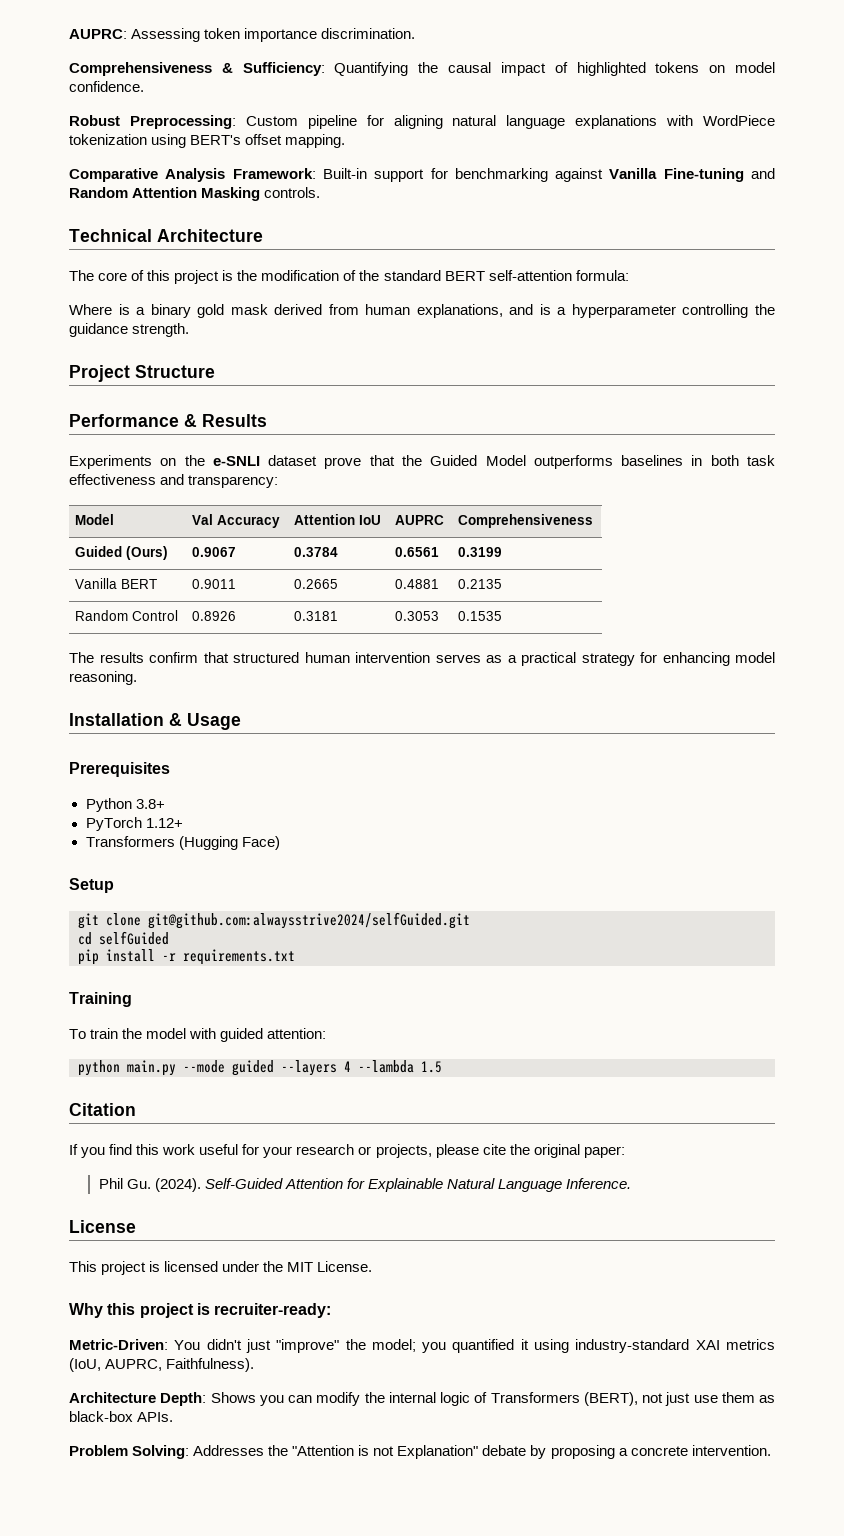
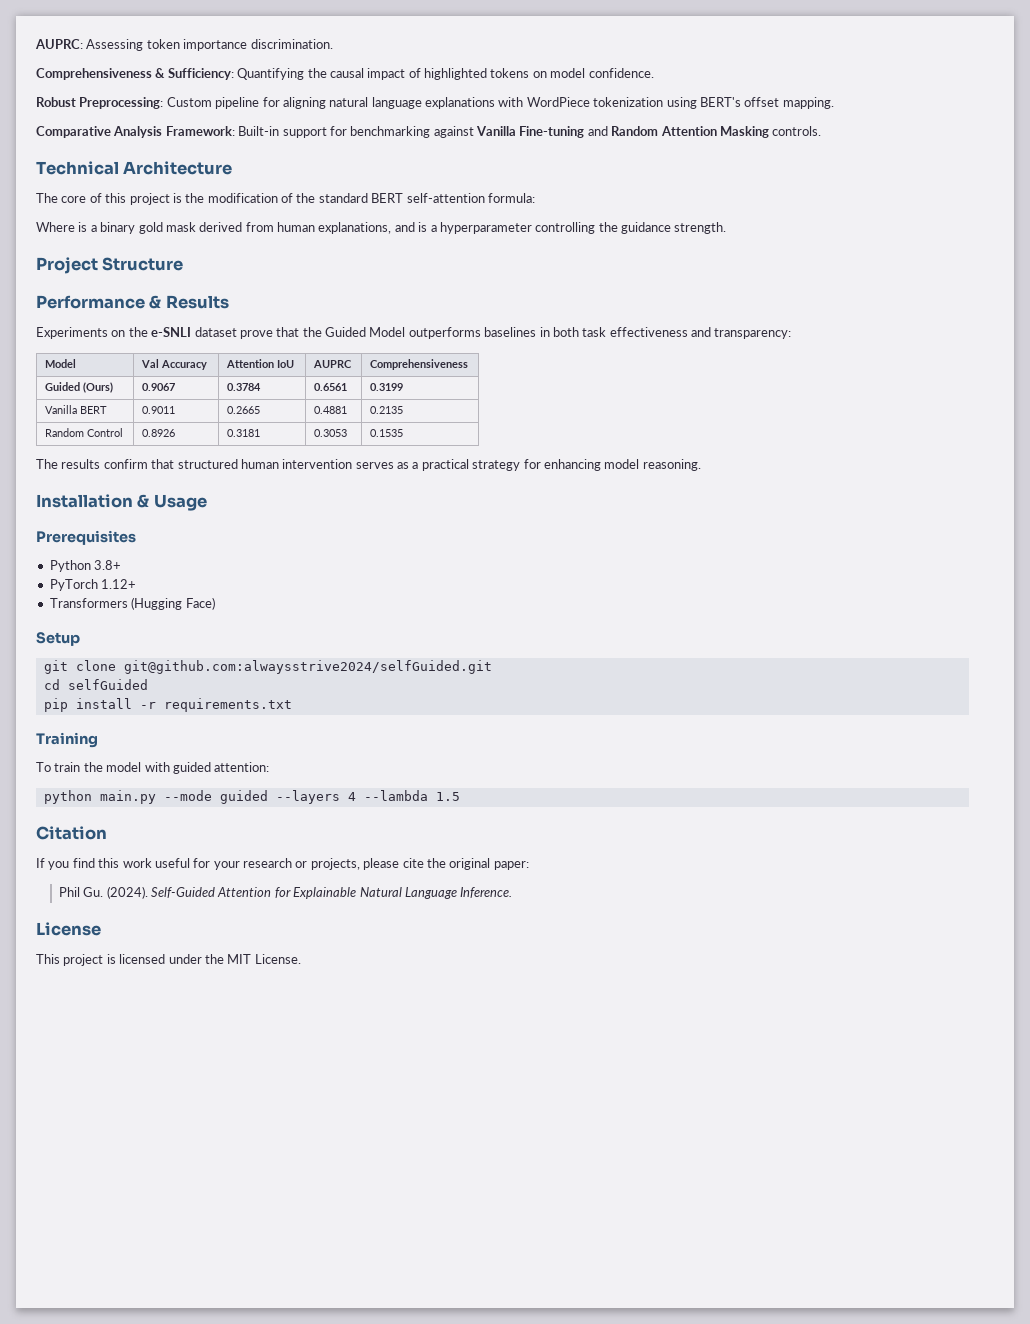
[69,1303,332,1318] [69,1339,775,1353] [69,1358,255,1372] [69,1392,775,1406] [69,1411,174,1422] [69,1445,771,1459] // Why this project is recruiter-ready: // Metric-Driven: You didn't just "improve" the model; you quantified it using industry-standard XAI metrics (IoU, AUPRC, Faithfulness). // Architecture Depth: Shows you can modify the internal logic of Transformers (BERT), not just use them as black-box APIs. // Problem Solving: Addresses the "Attention is not Explanation" debate by proposing a concrete intervention. -> (301, 959) none

